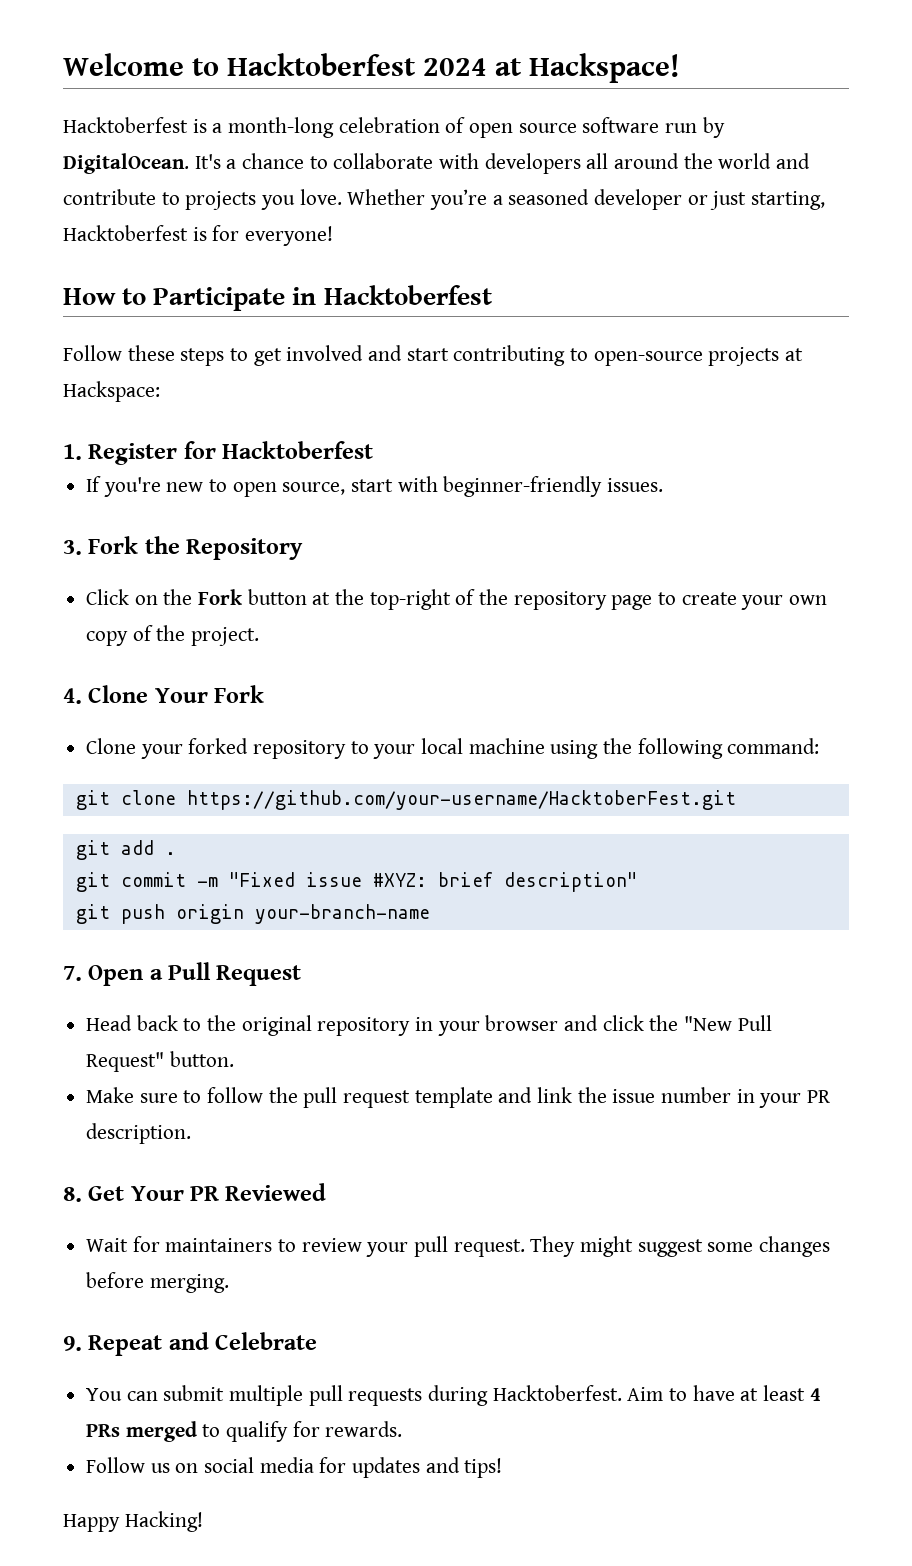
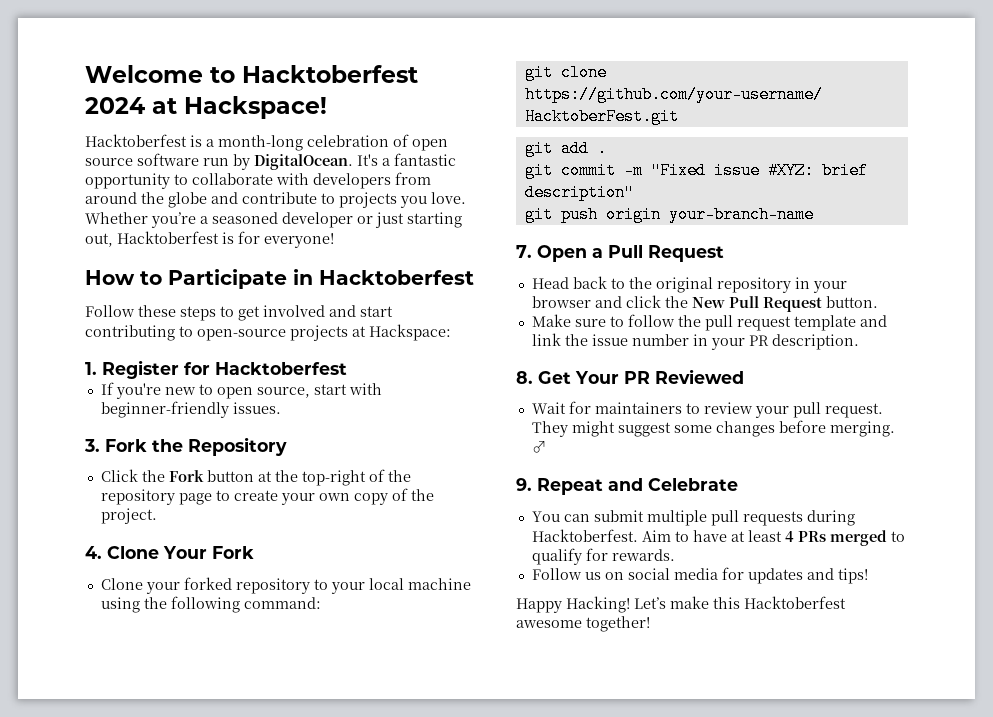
[242,153,305,169] chance -> [394,153,456,166] [85,173,170,189] fantastic opportunity
[586,153,609,169] all -> [395,172,431,185] from
[718,153,772,169] world -> [168,192,207,208] globe
[751,191,826,210] starting, -> [407,212,462,228] [85,233,113,247] starting out,
[134,595,158,605] on -> (138, 475) none
[684,1015,772,1031] [86,1052,165,1072] "New Pull Request" -> [691,296,822,312] New Pull Request
(229, 1283) none -> [531,441,547,453] ♂
(203, 1521) none -> [634,596,846,609] [516,616,650,632] Let’s make this Hacktoberfest awesome together!

